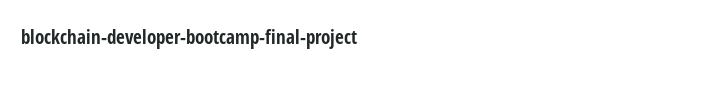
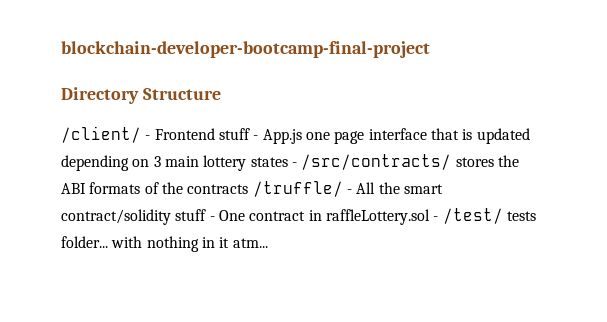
(357, 39) none -> [61,87,221,104] [61,126,530,144] [61,154,519,171] [61,181,443,197] [61,208,536,225] [61,236,268,252] // Directory Structure // /client/ - Frontend stuff - App.js one page interface that is updated depending on 3 main lottery states - /src/contracts/ stores the ABI formats of the contracts /truffle/ - All the smart contract/solidity stuff - One contract in raffleLottery.sol - /test/ tests folder... with nothing in it atm...

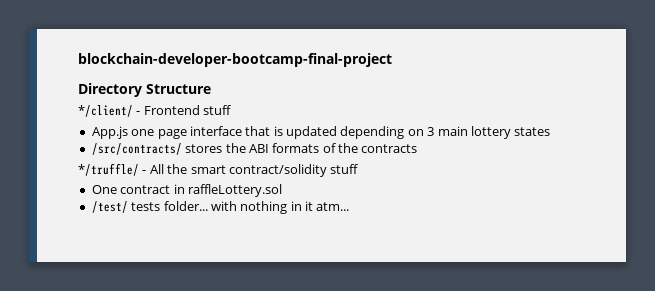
[61,126,141,143] /client/ -> [78,105,133,117] */client/
[253,135,259,140] - -> (232, 110) //
[291,162,297,167] - -> (551, 131) //
[252,181,343,197] /truffle/ -> [78,163,139,176] // */truffle/
[209,216,215,221] - -> (359, 169) //
[433,216,439,221] - -> (282, 190) //

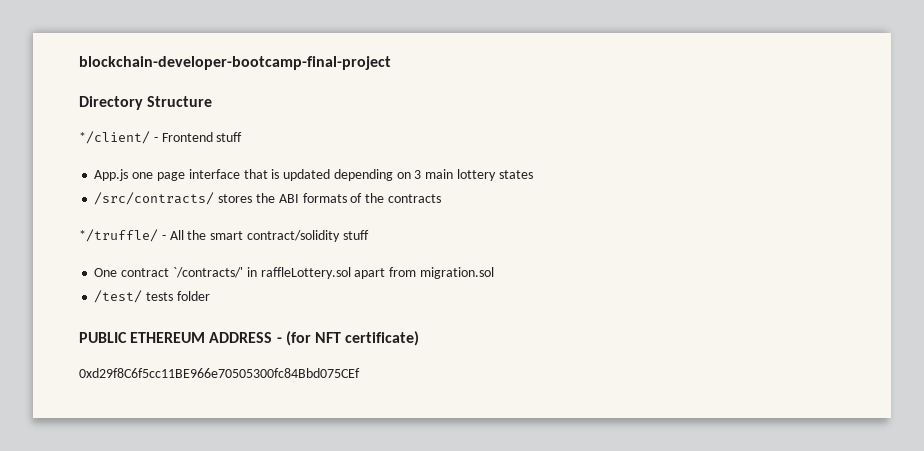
(171, 189) none -> [172,267,243,278] `/contracts/'
(282, 190) none -> [354,267,494,279] apart from migration.sol
[163,201,350,214] folder... with nothing in it atm... -> [176,291,210,301] [79,331,420,346] [79,368,360,378] folder // PUBLIC ETHEREUM ADDRESS - (for NFT certificate) // 0xd29f8C6f5cc11BE966e70505300fc84Bbd075CEf

